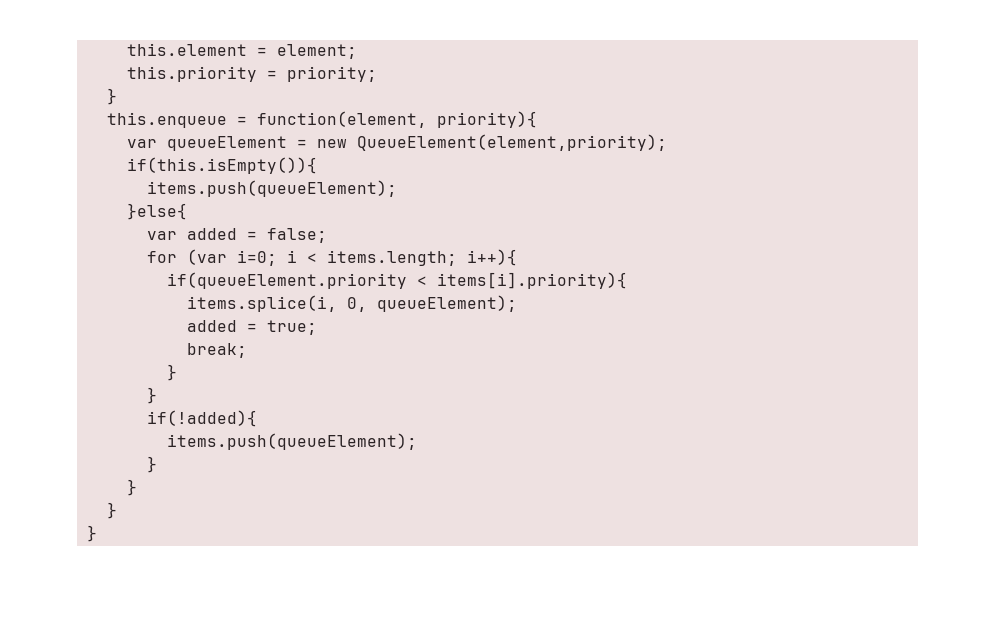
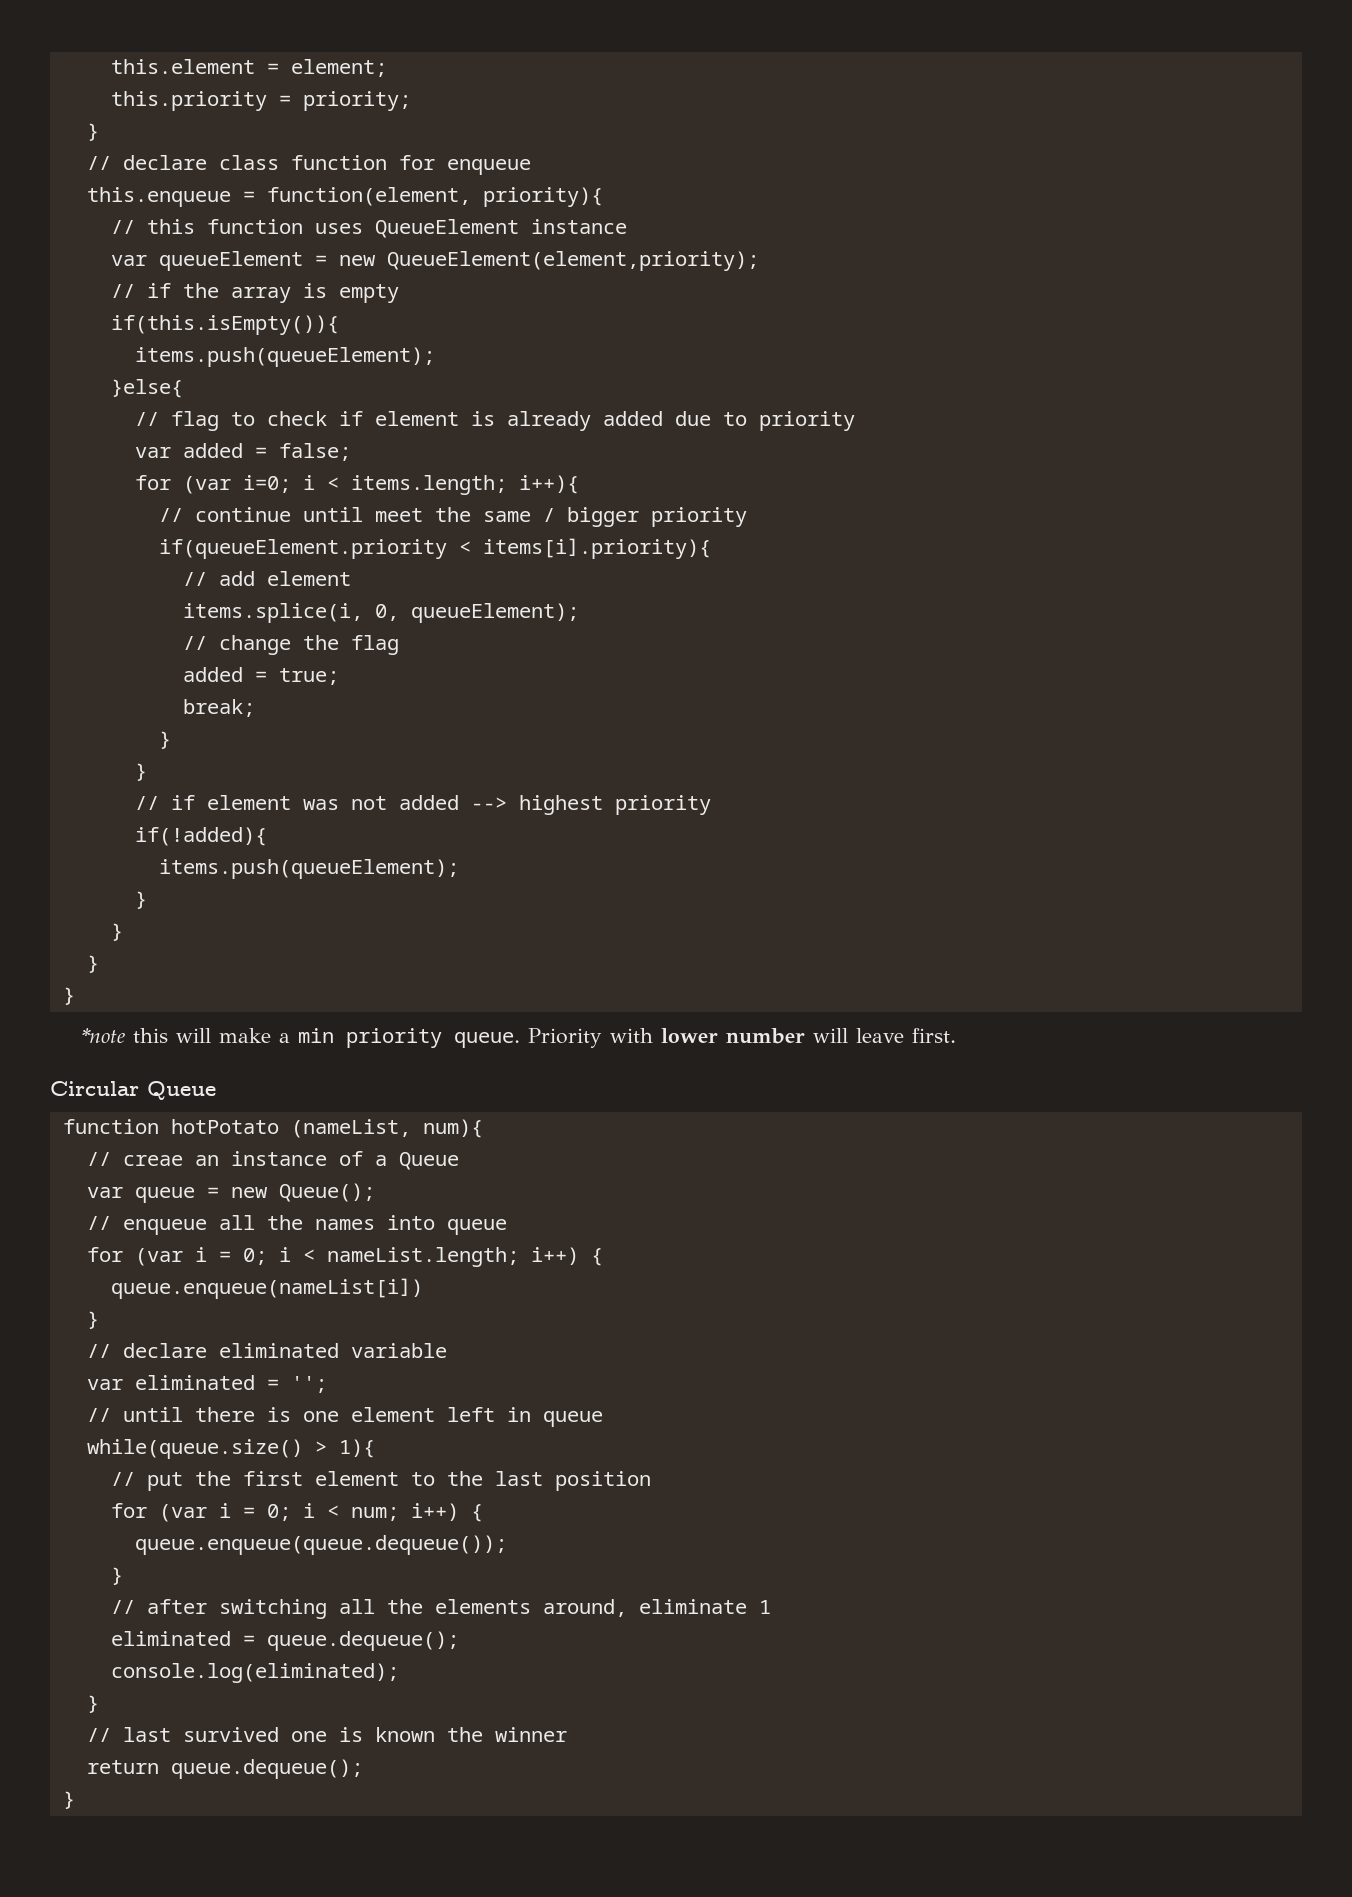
[106,111,537,128] this.enqueue = function(element, priority){ -> [86,155,531,175] [86,187,603,207] [110,219,627,238] // declare class function for enqueue // this.enqueue = function(element, priority){ // // this function uses QueueElement instance
[126,157,317,174] [146,180,397,197] [126,203,187,220] if(this.isEmpty()){ // items.push(queueElement); // }else{ -> [110,283,399,303] [110,315,339,335] [134,347,435,367] [110,379,183,398] [134,411,855,431] // if the array is empty // if(this.isEmpty()){ // items.push(queueElement); // }else{ // // flag to check if element is already added due to priority
(517, 257) none -> [158,507,747,527] // // continue until meet the same / bigger priority
(627, 280) none -> [182,571,351,586] // // add element
(517, 303) none -> [182,635,399,655] // // change the flag
(157, 395) none -> [134,795,711,815] // // if element was not added --> highest priority
(97, 533) none -> [79,1028,956,1048] [50,1081,216,1100] [62,1119,483,1138] [86,1151,459,1170] [86,1183,375,1203] [86,1215,507,1235] [86,1247,603,1267] [110,1278,423,1299] [86,1311,99,1329] [86,1343,447,1358] [86,1375,327,1393] [86,1407,603,1427] [86,1439,375,1459] [110,1471,651,1491] [110,1503,483,1522] [134,1535,507,1555] [110,1567,123,1585] [110,1599,771,1619] [110,1631,459,1651] [110,1663,399,1683] [86,1695,99,1713] [86,1727,567,1742] [86,1759,363,1779] [62,1791,75,1809] // *note this will make a min priority queue. Priority with lower number will leave first. // Circular Queue // function hotPotato (nameList, num){ // // creae an instance of a Queue // var queue = new Queue(); // // enqueue all the names into queue // for (var i = 0; i < nameList.length; i++) { // queue.enqueue(nameList[i]) // } // // declare eliminated variable // var eliminated = ''; // // until there is one element left in queue // while(queue.size() > 1){ // // put the first element to the last position // for (var i = 0; i < num; i++) { // queue.enqueue(queue.dequeue()); // } // // after switching all the elements around, eliminate 1 // eliminated = queue.dequeue(); // console.log(eliminated); // } // // last survived one is known the winner // return queue.dequeue(); // }

